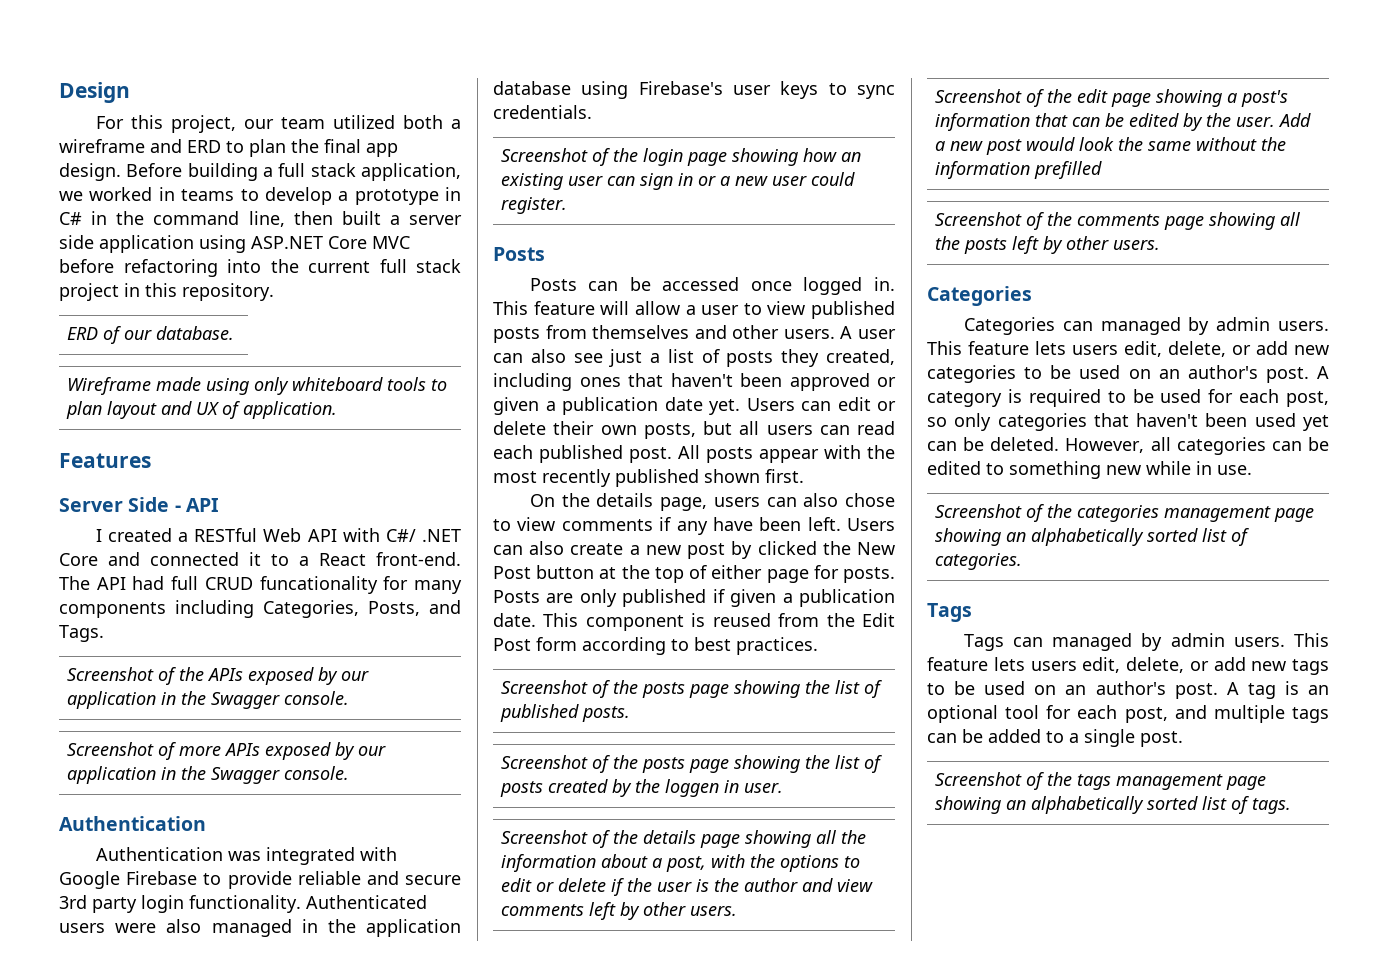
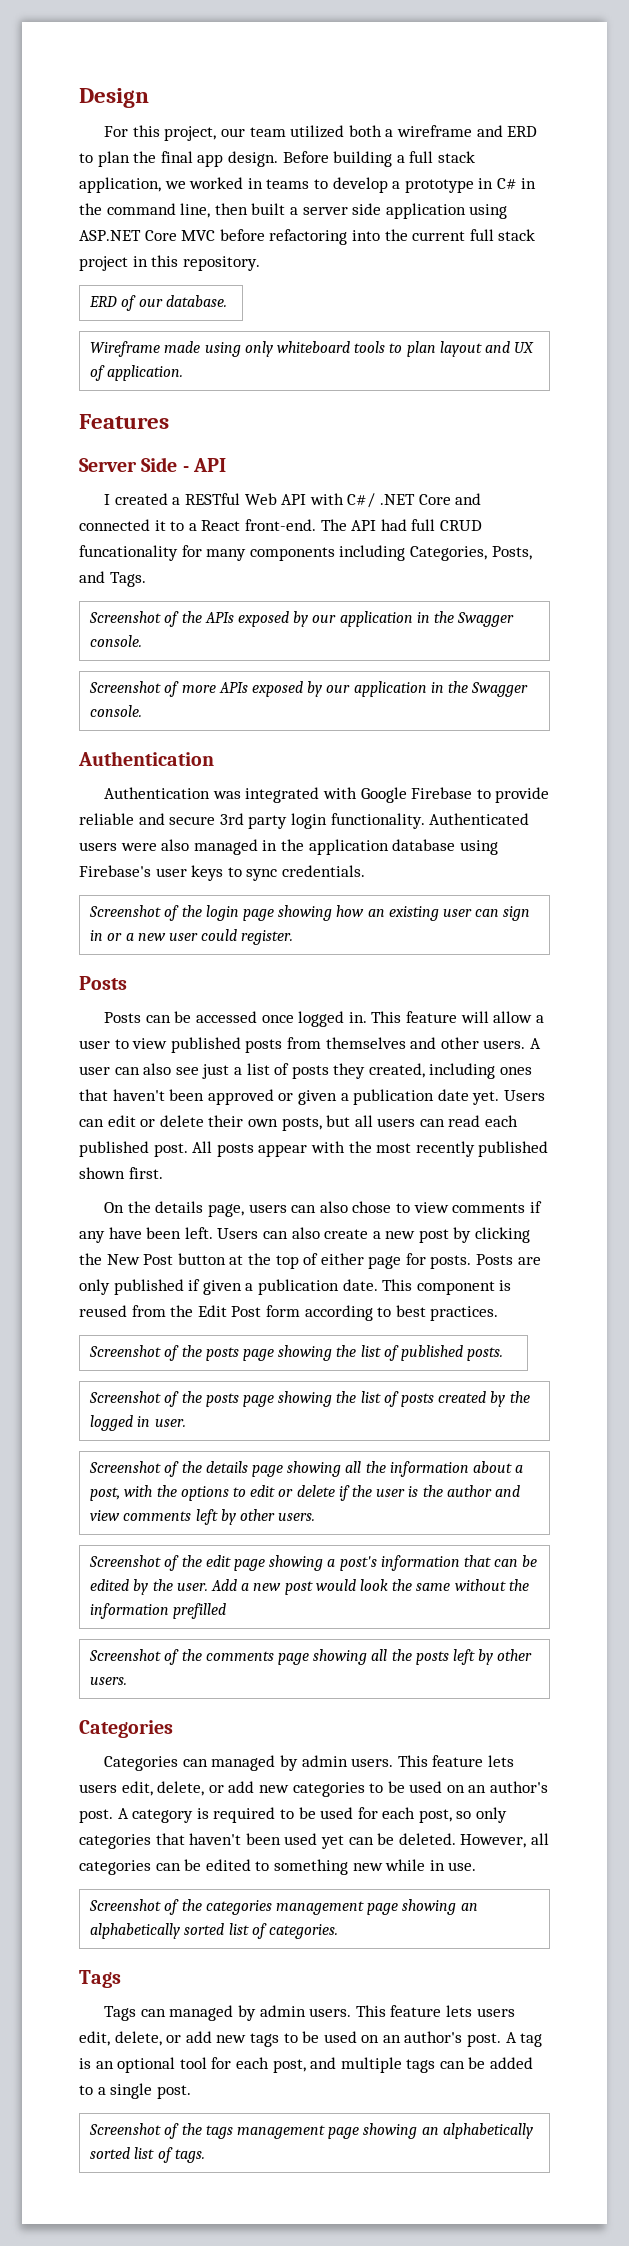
[757,541,817,555] clicked -> [475,1227,531,1243] clicking
[665,779,720,797] loggen -> [90,1415,134,1431] logged

